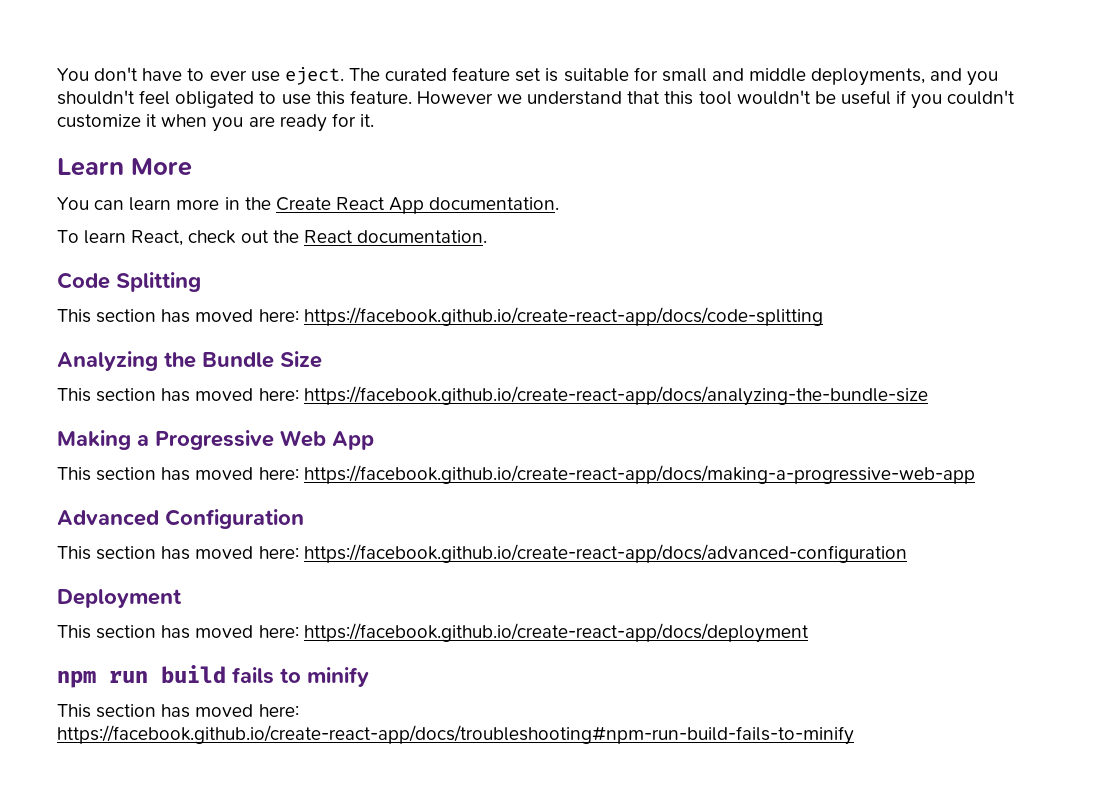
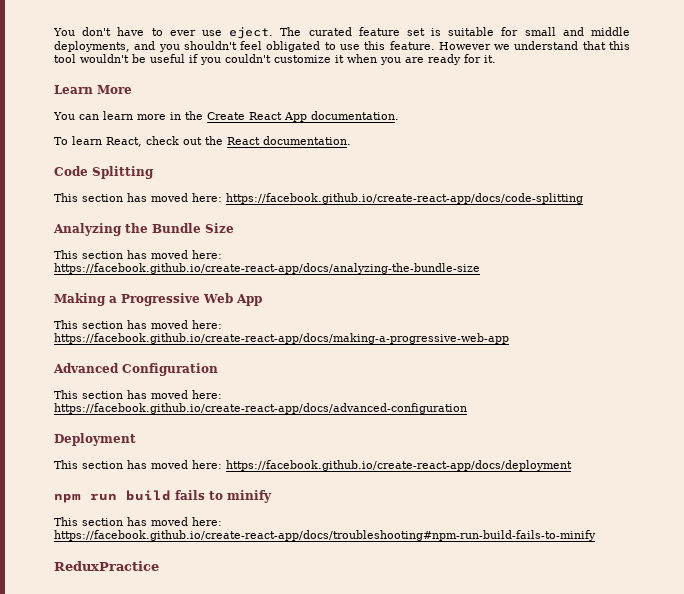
(854, 735) none -> [54,561,159,571] // ReduxPractice

